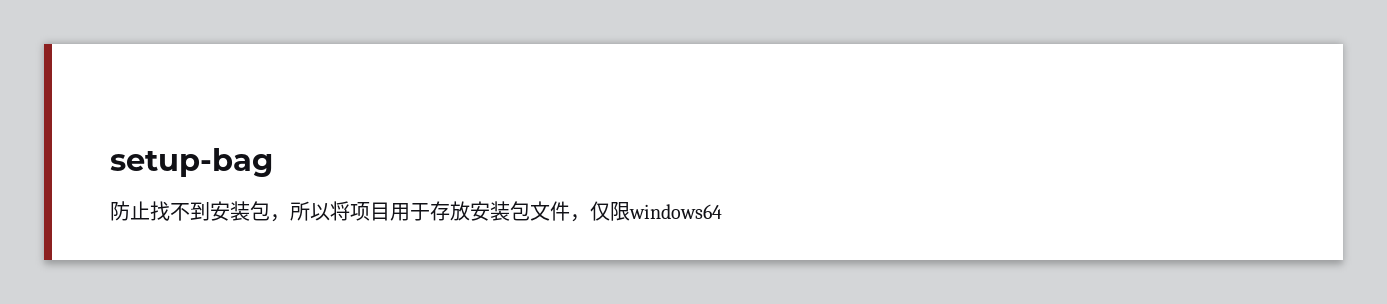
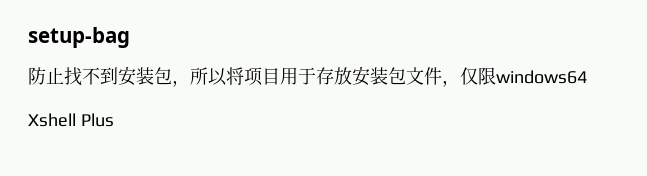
(722, 211) none -> [28,113,114,127] // Xshell Plus

